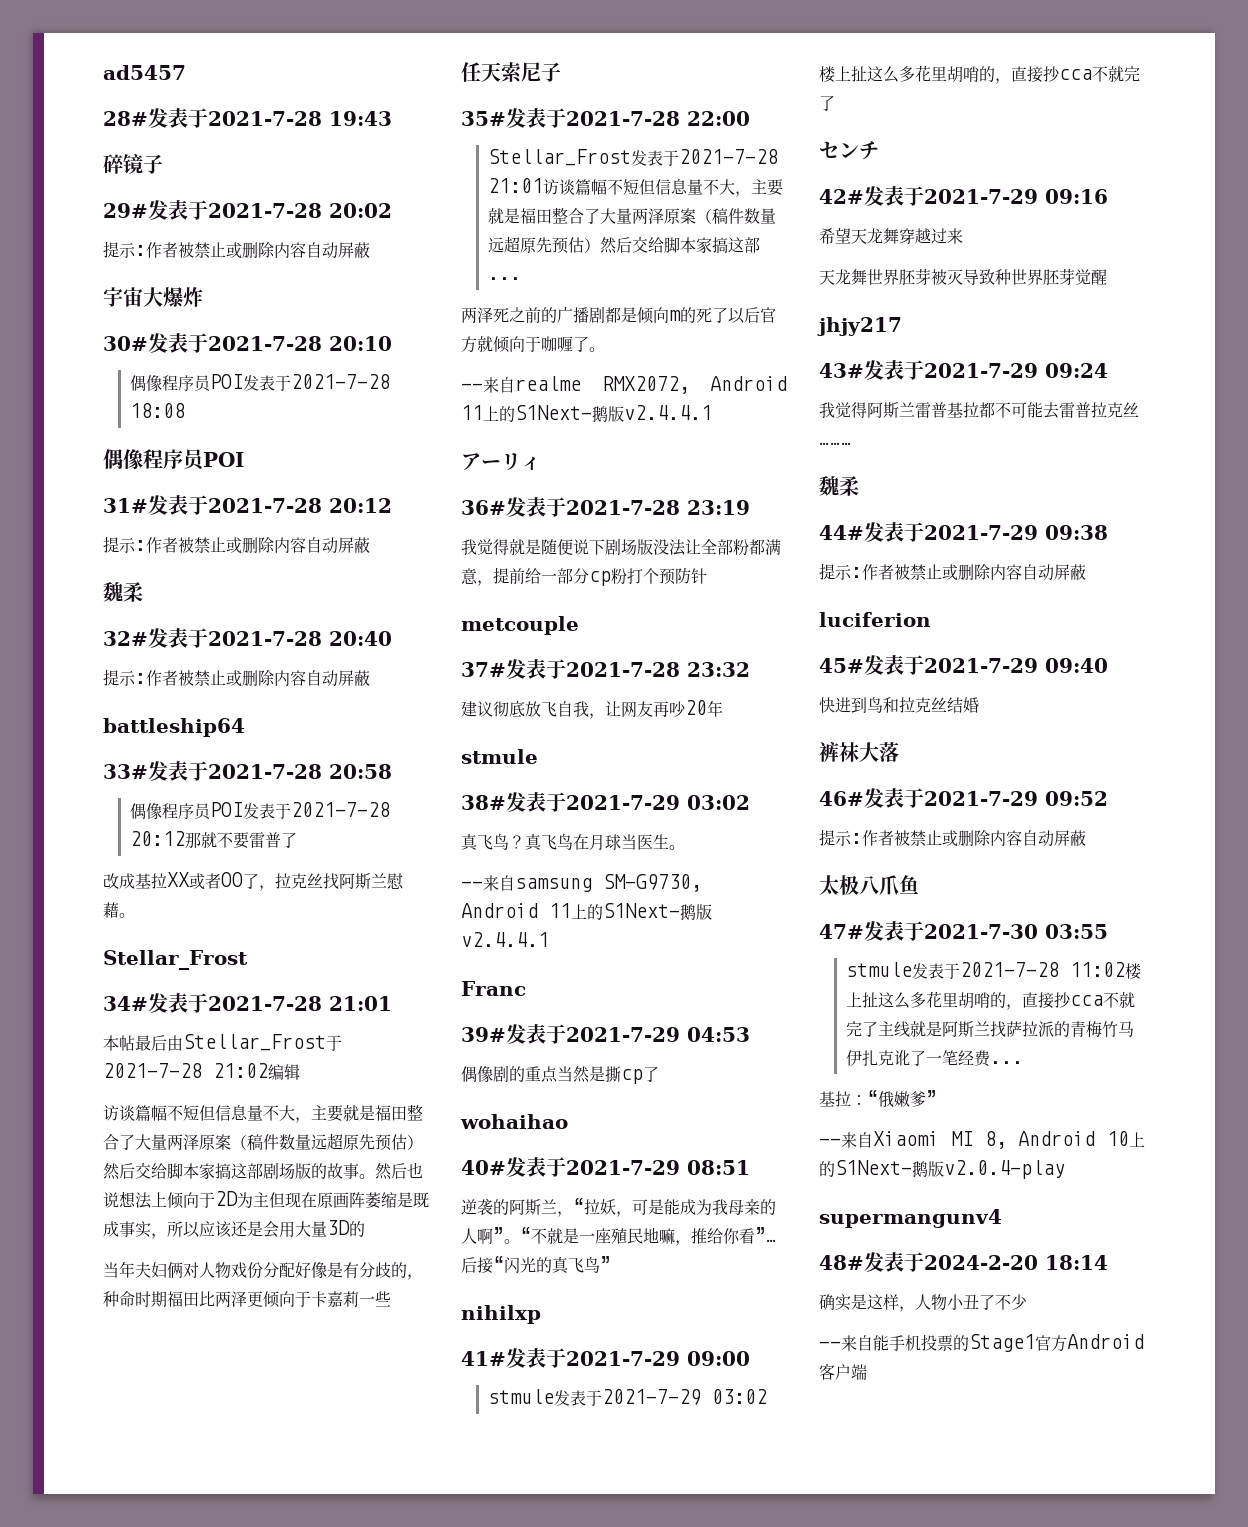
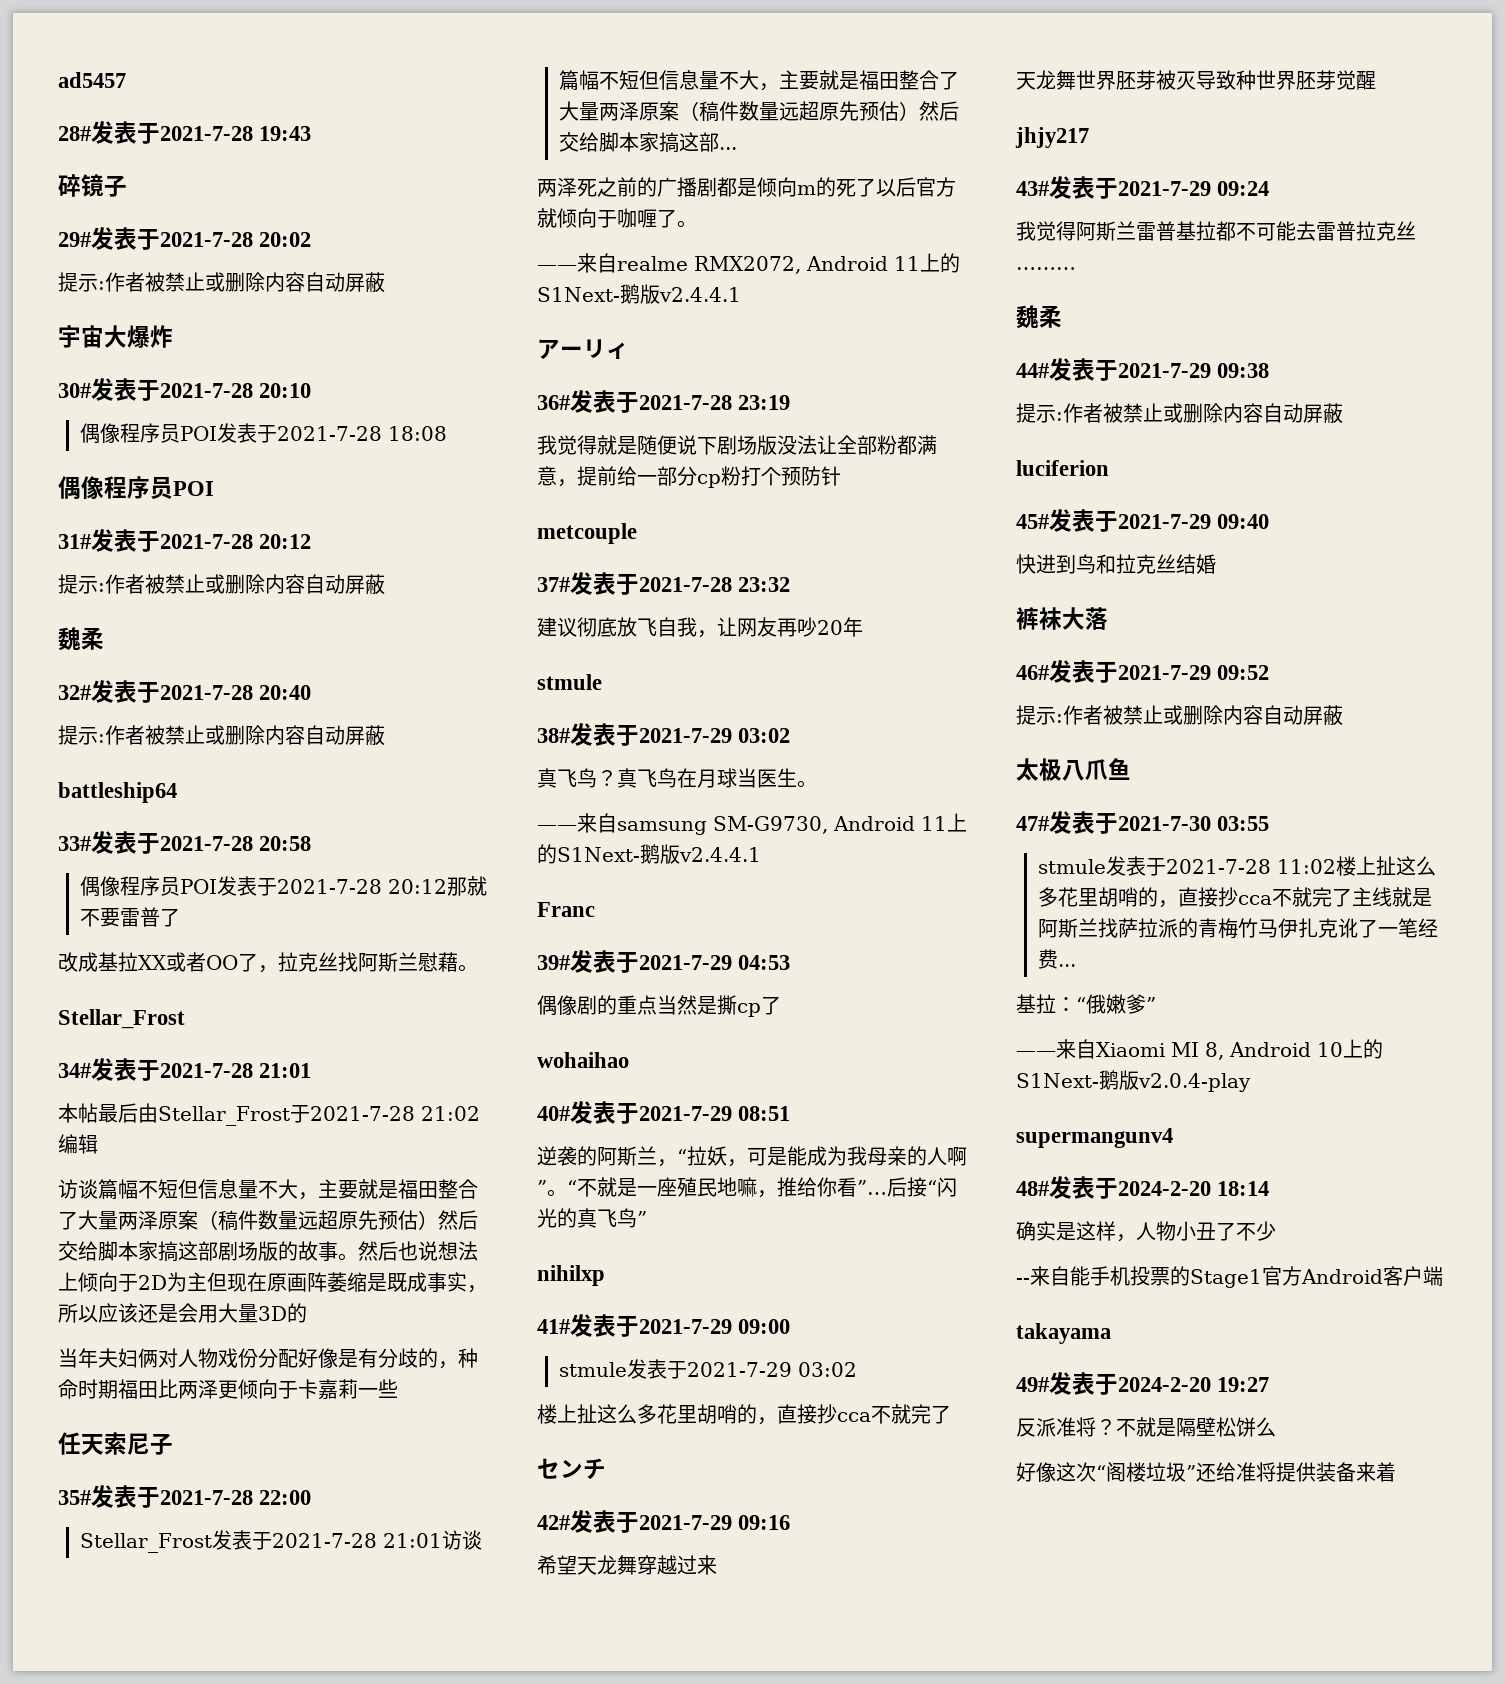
(867, 1372) none -> [1016,1323,1111,1344] [1016,1372,1270,1395] [1016,1417,1276,1437] [1016,1462,1396,1482] // takayama // 49#发表于2024-2-20 19:27 // 反派准将？不就是隔壁松饼么 // 好像这次“阁楼垃圾”还给准将提供装备来着

